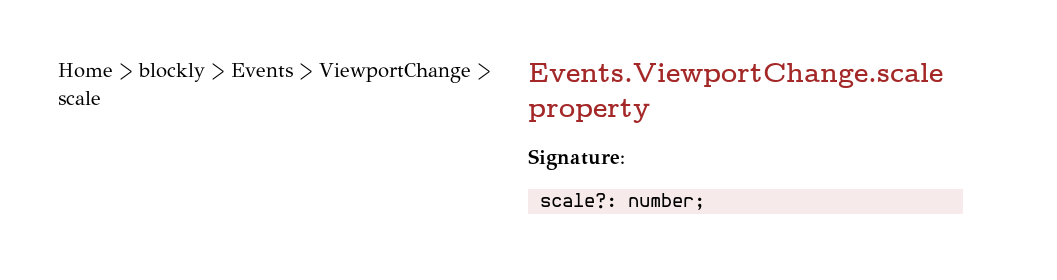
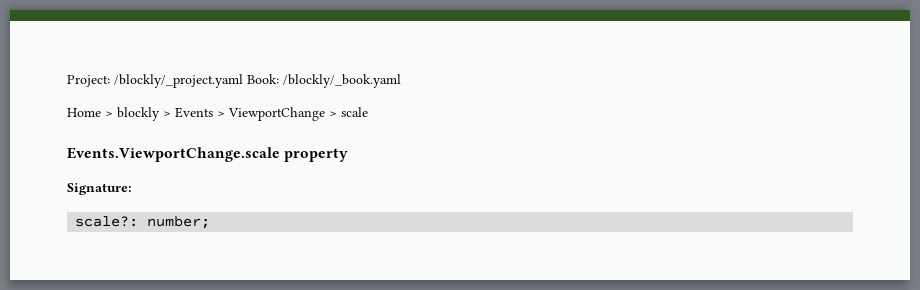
(58, 70) none -> [67,74,401,88] Project: /blockly/_project.yaml Book: /blockly/_book.yaml //

